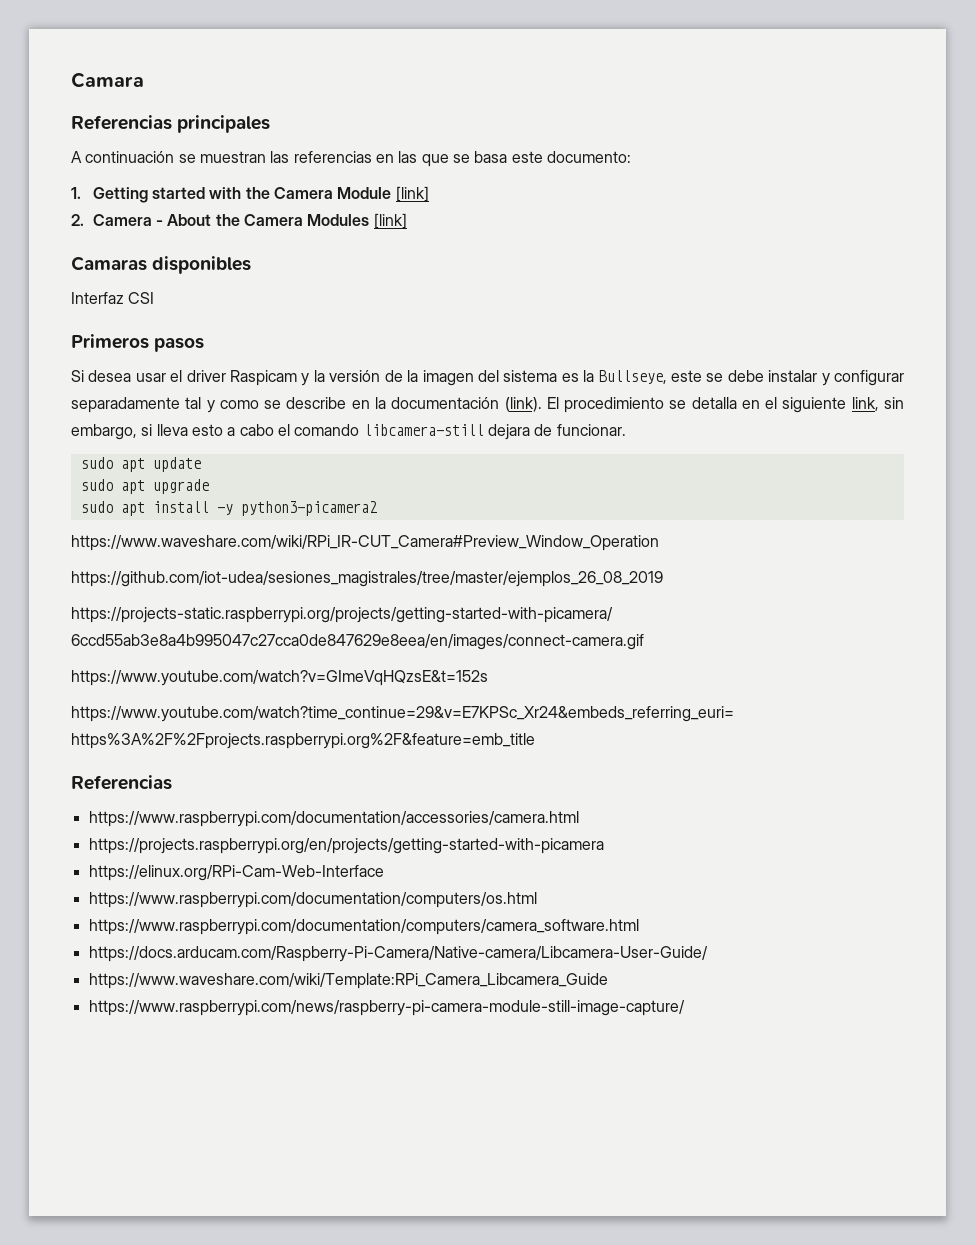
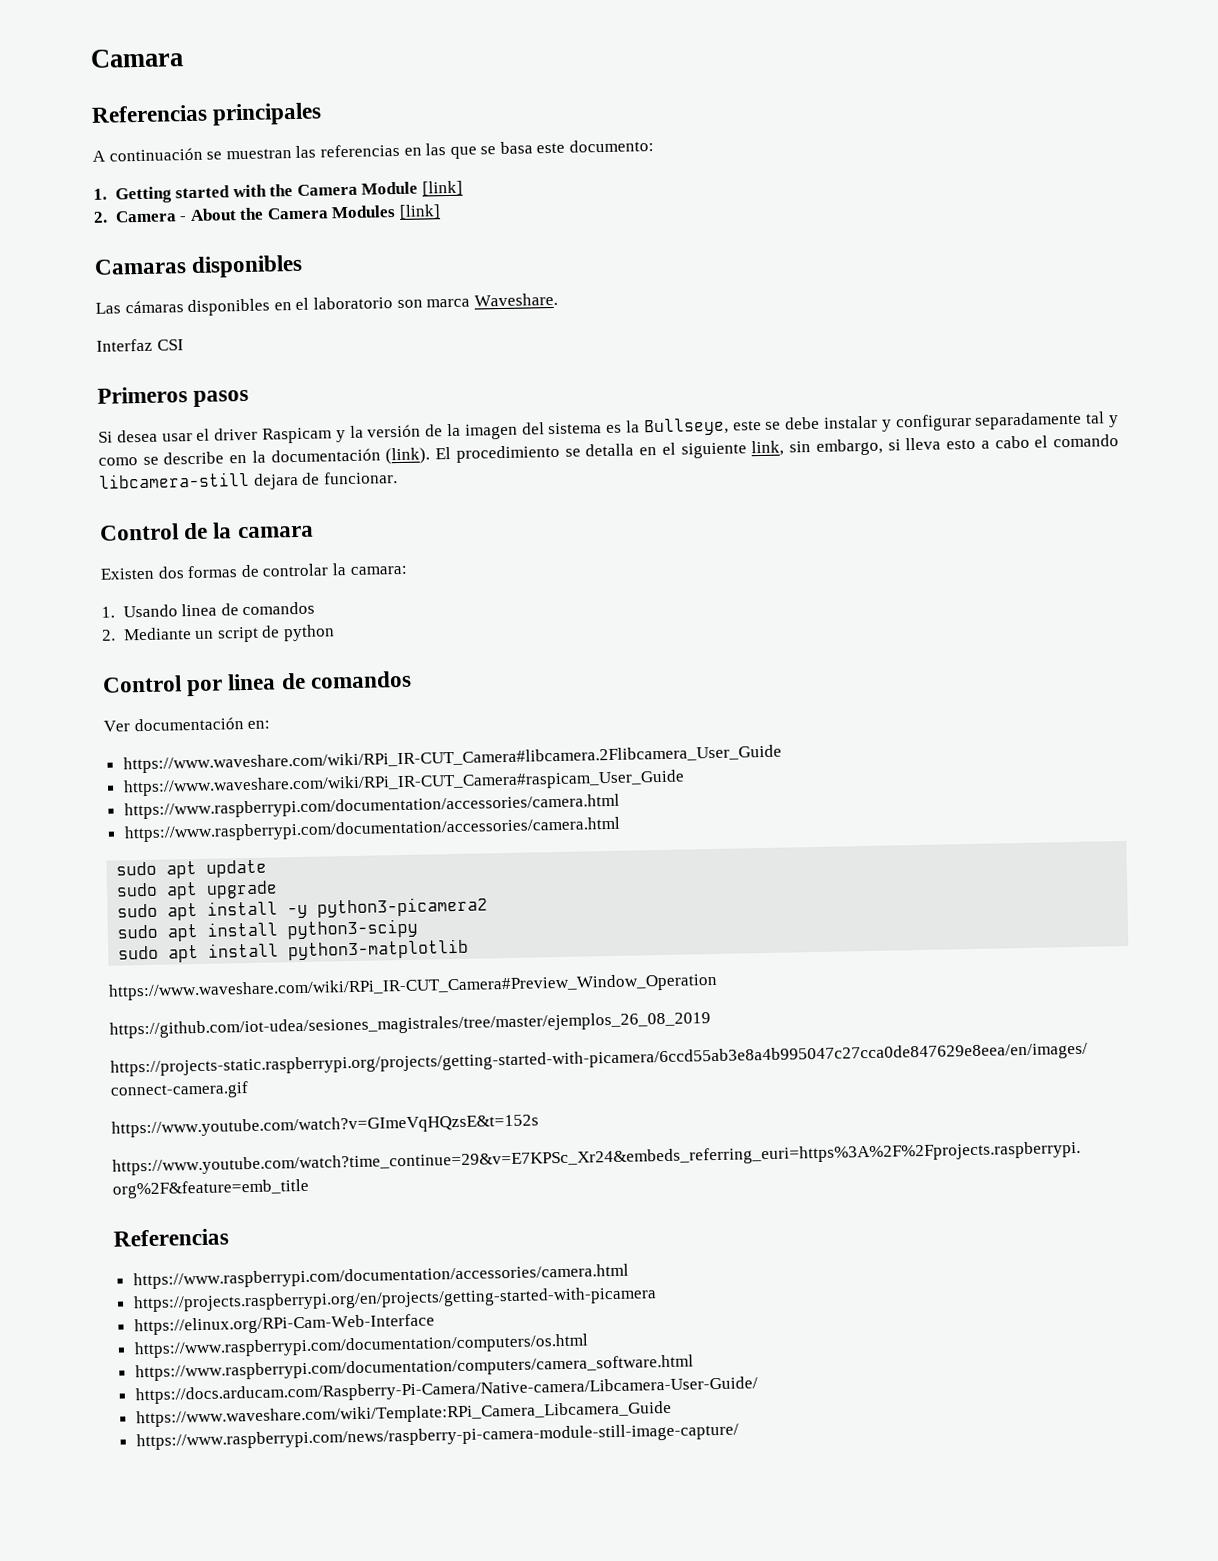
(252, 265) none -> [95,292,558,317] // Las cámaras disponibles en el laboratorio son marca Waveshare.
(626, 430) none -> [99,522,314,541] [100,563,407,580] [101,601,316,618] [101,624,335,643] [102,670,412,697] [103,717,271,732] [122,744,782,774] [122,769,685,797] [123,793,620,820] [123,816,621,843] // Control de la camara // Existen dos formas de controlar la camara: // 1. Usando linea de comandos // 2. Mediante un script de python // Control por linea de comandos // Ver documentación en: // https://www.waveshare.com/wiki/RPi_IR-CUT_Camera#libcamera.2Flibcamera_User_Guide // https://www.waveshare.com/wiki/RPi_IR-CUT_Camera#raspicam_User_Guide // https://www.raspberrypi.com/documentation/accessories/camera.html // https://www.raspberrypi.com/documentation/accessories/camera.html
(377, 508) none -> [117,918,419,942] [118,938,470,963] // sudo apt install python3-scipy // sudo apt install python3-matplotlib

